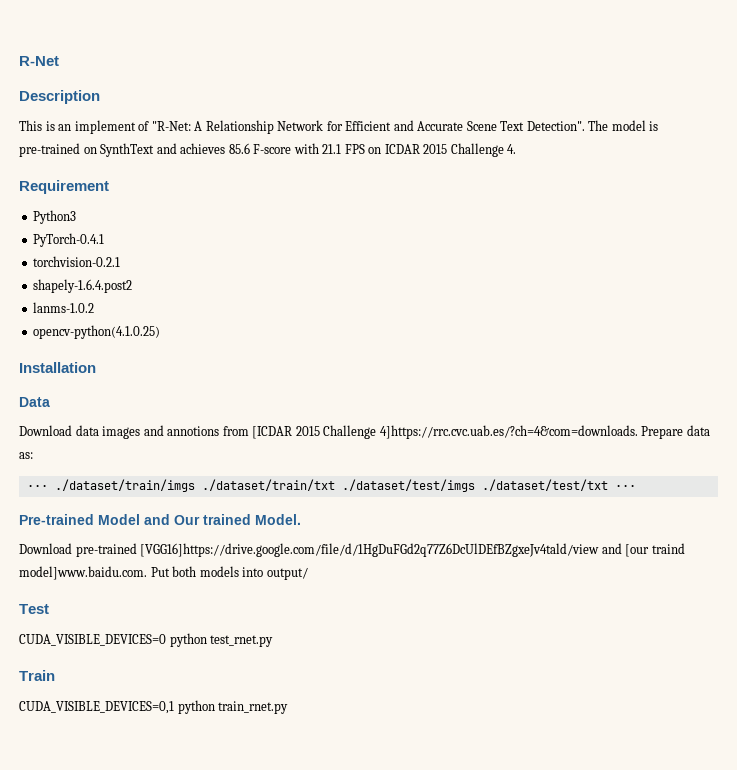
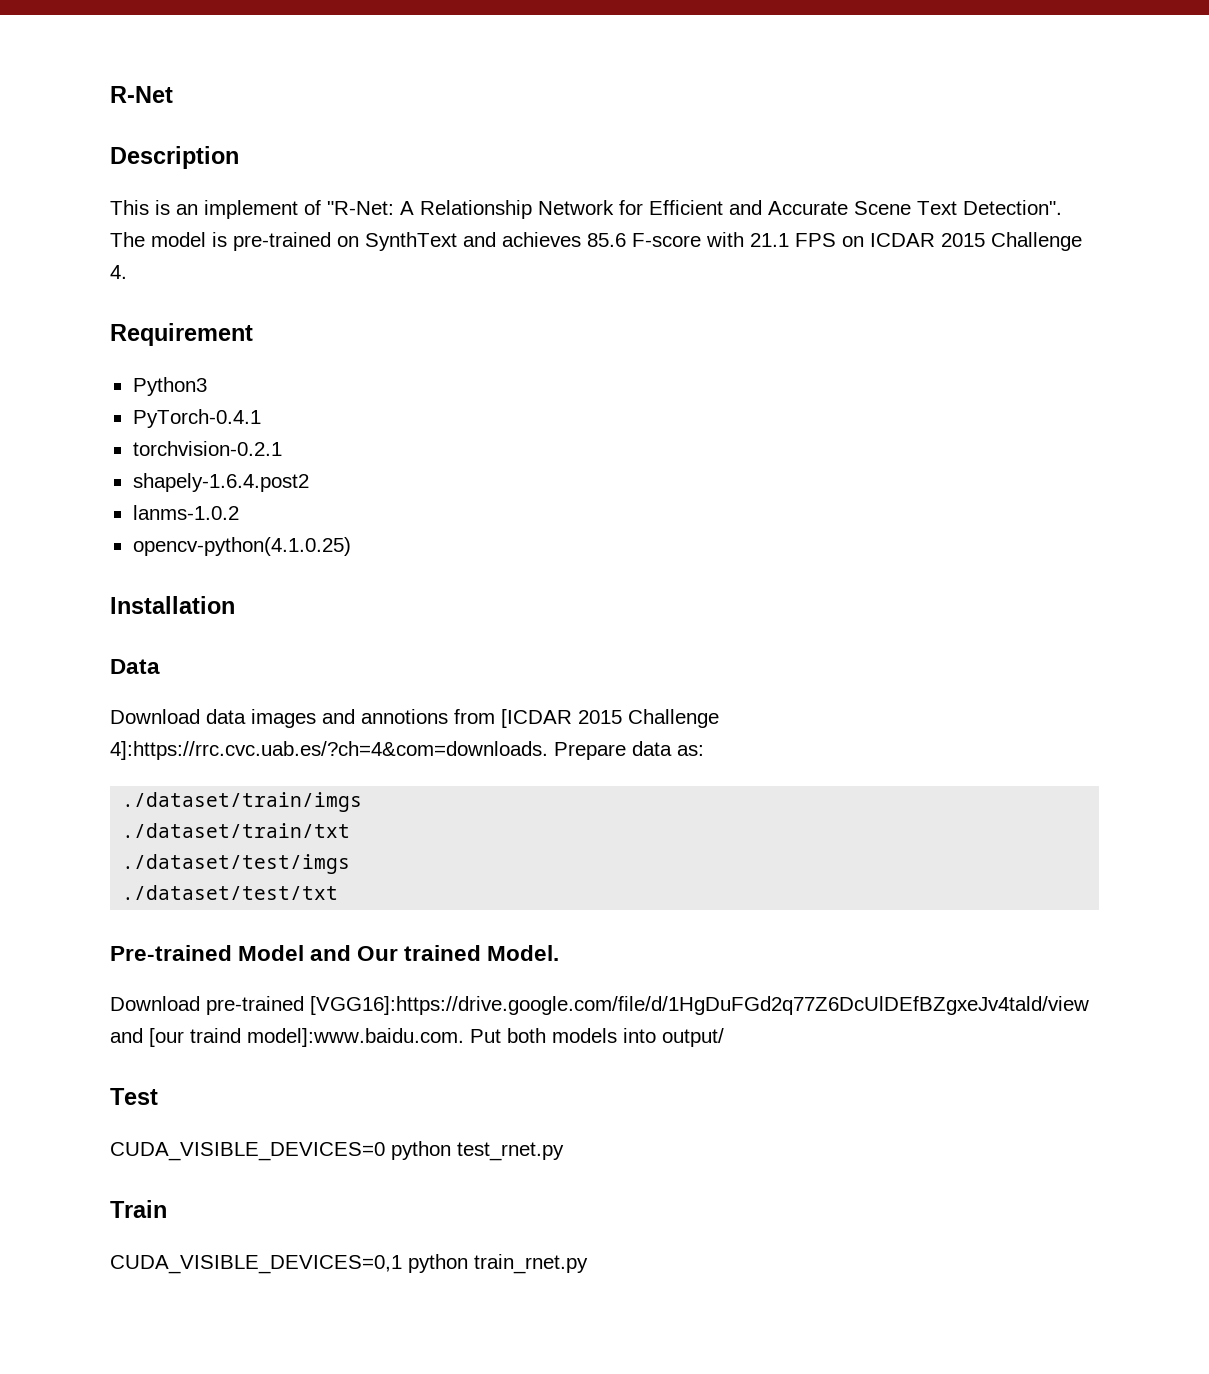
[379,425,638,439] 4]https://rrc.cvc.uab.es/?ch=4&com=downloads. -> [110,741,548,760] 4]:https://rrc.cvc.uab.es/?ch=4&com=downloads.
[26,485,48,490] ··· -> (704, 750) none
(195, 485) none -> (363, 802) //
(335, 485) none -> (351, 830) //
(475, 485) none -> (351, 864) //
[614,485,636,490] ··· -> (339, 892) none
[140,543,600,557] [VGG16]https://drive.google.com/file/d/1HgDuFGd2q77Z6DcUlDEfBZgxeJv4tald/view -> [310,996,1089,1015] [VGG16]:https://drive.google.com/file/d/1HgDuFGd2q77Z6DcUlDEfBZgxeJv4tald/view
[19,566,147,580] model]www.baidu.com. -> [247,1028,464,1047] model]:www.baidu.com.

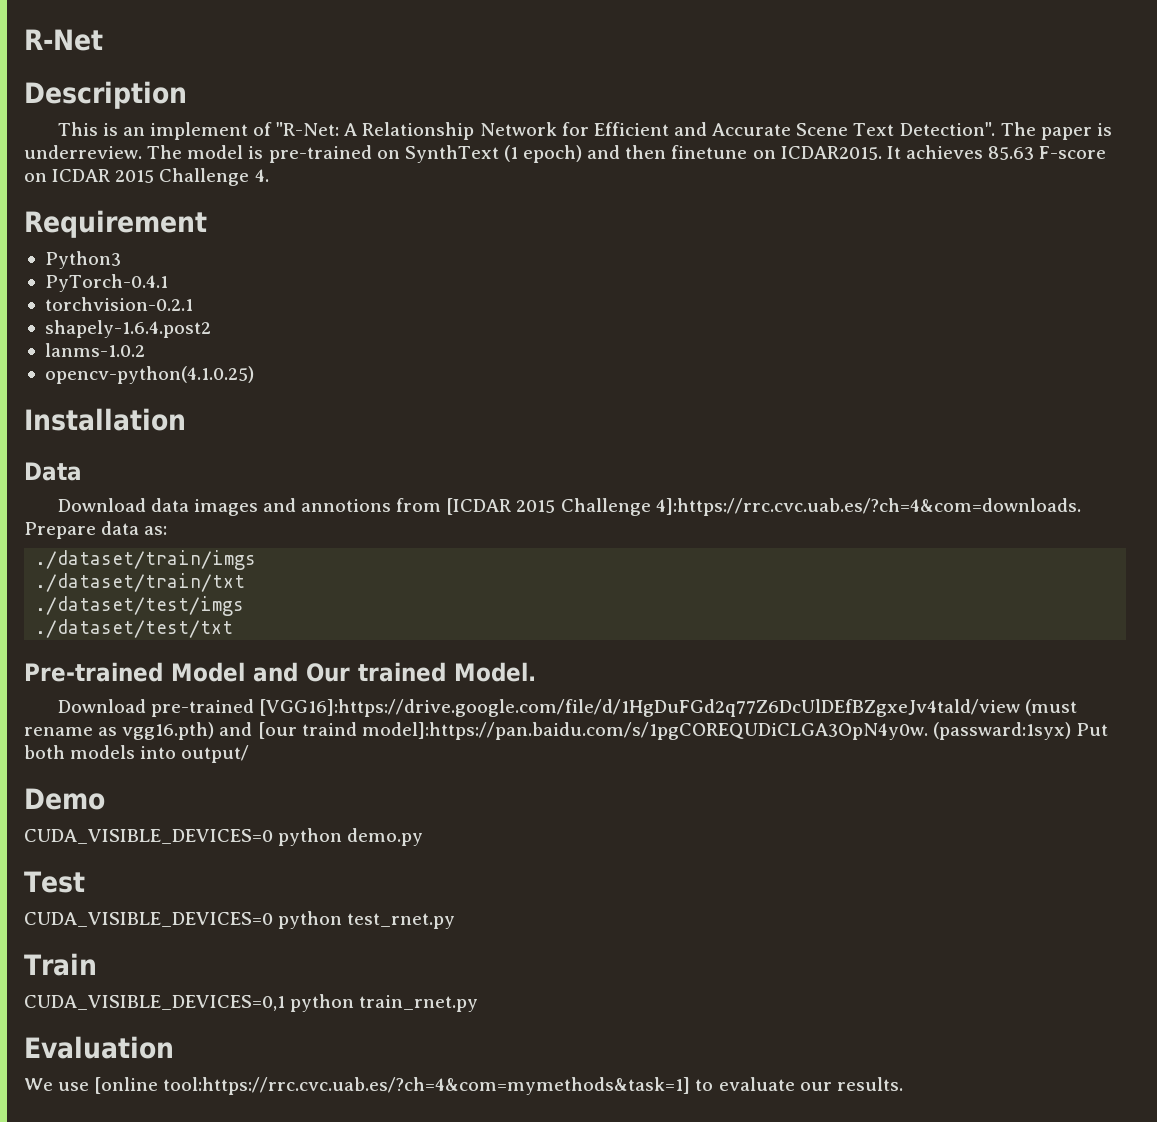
(145, 239) none -> [1040,123,1112,140] [24,145,183,159] paper is underreview. The
[463,232,836,247] and achieves 85.6 F-score with 21.1 FPS -> [503,145,1107,163] (1 epoch) and then finetune on ICDAR2015. It achieves 85.63 F-score
(1089, 1005) none -> [1024,699,1077,716] [24,722,215,740] (must rename as vgg16.pth)
[247,1028,464,1047] model]:www.baidu.com. -> [361,722,1071,740] model]:https://pan.baidu.com/s/1pgCOREQUDiCLGA3OpN4y0w. (passward:1syx)
(724, 1037) none -> [24,788,105,810] [24,828,424,846] // Demo // CUDA_VISIBLE_DEVICES=0 python demo.py
(588, 1264) none -> [24,1036,174,1059] [24,1077,903,1095] // Evaluation // We use [online tool:https://rrc.cvc.uab.es/?ch=4&com=mymethods&task=1] to evaluate our results.

